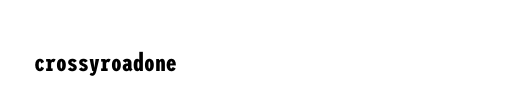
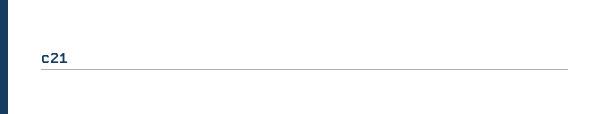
[34,51,177,76] crossyroadone -> [41,53,68,63] c21

